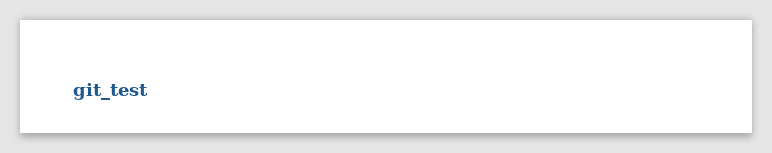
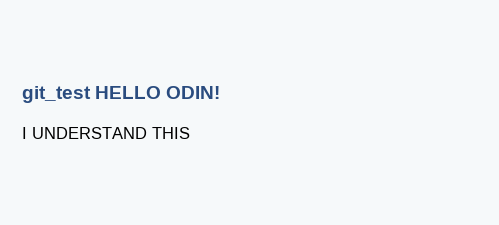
(148, 91) none -> [95,86,221,99] [22,127,190,139] HELLO ODIN! // I UNDERSTAND THIS

